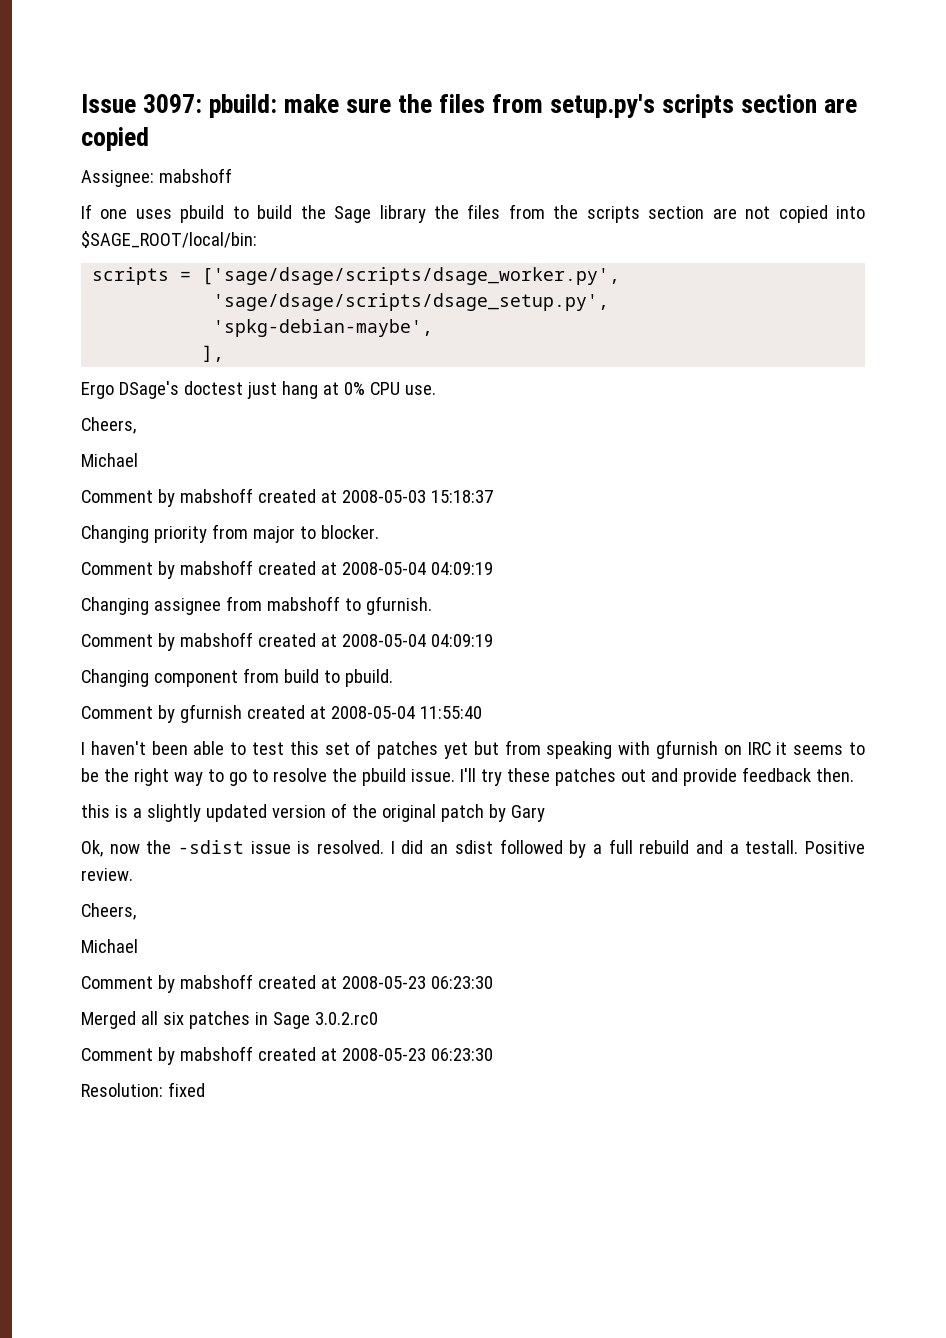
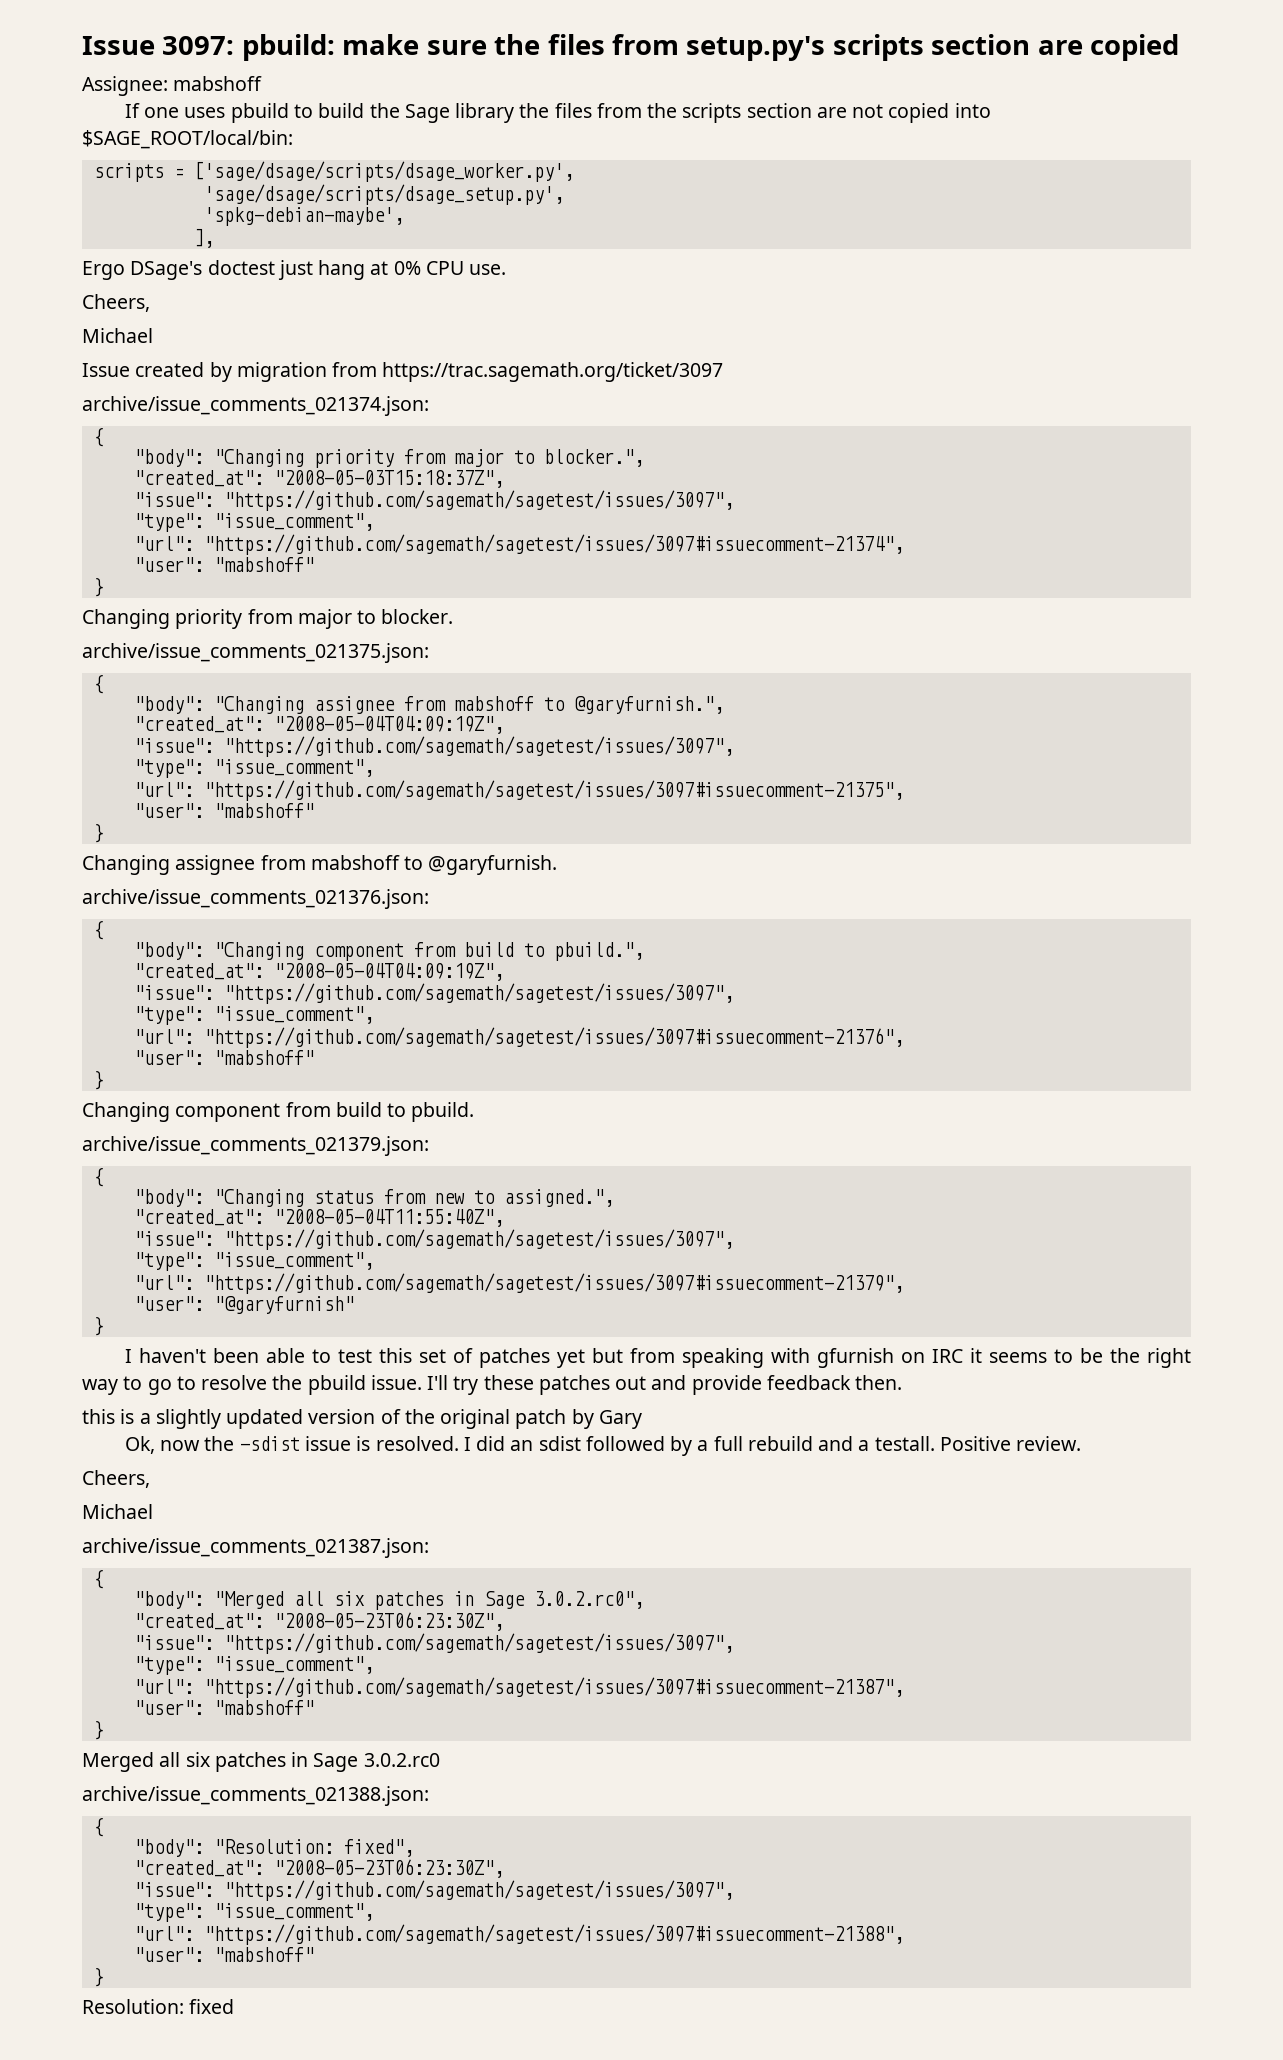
[81,488,493,507] Comment by mabshoff created at 2008-05-03 15:18:37 -> [82,362,724,382] [82,396,429,416] [93,427,104,447] [133,449,644,468] [133,470,504,488] [133,490,734,511] [133,513,374,532] [133,534,904,555] [133,557,314,572] [93,577,104,597] Issue created by migration from https://trac.sagemath.org/ticket/3097 // archive/issue_comments_021374.json: // { // "body": "Changing priority from major to blocker.", // "created_at": "2008-05-03T15:18:37Z", // "issue": "https://github.com/sagemath/sagetest/issues/3097", // "type": "issue_comment", // "url": "https://github.com/sagemath/sagetest/issues/3097#issuecomment-21374", // "user": "mabshoff" // }
[81,560,493,579] Comment by mabshoff created at 2008-05-04 04:09:19 -> [82,643,429,663] [93,674,104,694] [133,696,724,714] [133,716,504,734] [133,736,734,757] [133,759,374,778] [133,780,904,801] [133,803,314,818] [93,823,104,843] archive/issue_comments_021375.json: // { // "body": "Changing assignee from mabshoff to @garyfurnish.", // "created_at": "2008-05-04T04:09:19Z", // "issue": "https://github.com/sagemath/sagetest/issues/3097", // "type": "issue_comment", // "url": "https://github.com/sagemath/sagetest/issues/3097#issuecomment-21375", // "user": "mabshoff" // }
[365,596,432,615] [81,632,493,651] gfurnish. // Comment by mabshoff created at 2008-05-04 04:09:19 -> [428,855,558,875] [82,889,429,909] [93,920,104,940] [133,942,644,961] [133,963,504,981] [133,983,734,1004] [133,1006,374,1025] [133,1027,904,1048] [133,1050,314,1065] [93,1070,104,1090] @garyfurnish. // archive/issue_comments_021376.json: // { // "body": "Changing component from build to pbuild.", // "created_at": "2008-05-04T04:09:19Z", // "issue": "https://github.com/sagemath/sagetest/issues/3097", // "type": "issue_comment", // "url": "https://github.com/sagemath/sagetest/issues/3097#issuecomment-21376", // "user": "mabshoff" // }
[81,704,482,723] Comment by gfurnish created at 2008-05-04 11:55:40 -> [82,1136,429,1156] [93,1167,104,1187] [133,1189,614,1207] [133,1209,504,1227] [133,1229,734,1250] [133,1252,374,1271] [133,1273,904,1294] [133,1296,354,1314] [93,1316,104,1336] archive/issue_comments_021379.json: // { // "body": "Changing status from new to assigned.", // "created_at": "2008-05-04T11:55:40Z", // "issue": "https://github.com/sagemath/sagetest/issues/3097", // "type": "issue_comment", // "url": "https://github.com/sagemath/sagetest/issues/3097#issuecomment-21379", // "user": "@garyfurnish" // }
[81,974,493,993] Comment by mabshoff created at 2008-05-23 06:23:30 -> [82,1538,429,1558] [93,1569,104,1589] [133,1591,644,1610] [133,1612,504,1631] [133,1633,734,1654] [133,1656,374,1675] [133,1677,904,1698] [133,1700,314,1715] [93,1720,104,1740] archive/issue_comments_021387.json: // { // "body": "Merged all six patches in Sage 3.0.2.rc0", // "created_at": "2008-05-23T06:23:30Z", // "issue": "https://github.com/sagemath/sagetest/issues/3097", // "type": "issue_comment", // "url": "https://github.com/sagemath/sagetest/issues/3097#issuecomment-21387", // "user": "mabshoff" // }
[81,1046,493,1065] Comment by mabshoff created at 2008-05-23 06:23:30 -> [82,1786,429,1806] [93,1817,104,1837] [133,1839,414,1857] [133,1859,504,1878] [133,1880,734,1901] [133,1903,374,1922] [133,1924,904,1945] [133,1947,314,1962] [93,1967,104,1987] archive/issue_comments_021388.json: // { // "body": "Resolution: fixed", // "created_at": "2008-05-23T06:23:30Z", // "issue": "https://github.com/sagemath/sagetest/issues/3097", // "type": "issue_comment", // "url": "https://github.com/sagemath/sagetest/issues/3097#issuecomment-21388", // "user": "mabshoff" // }

